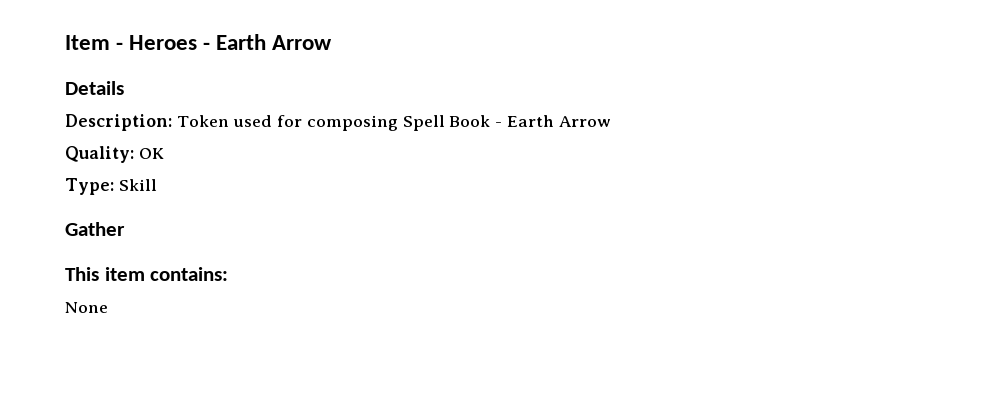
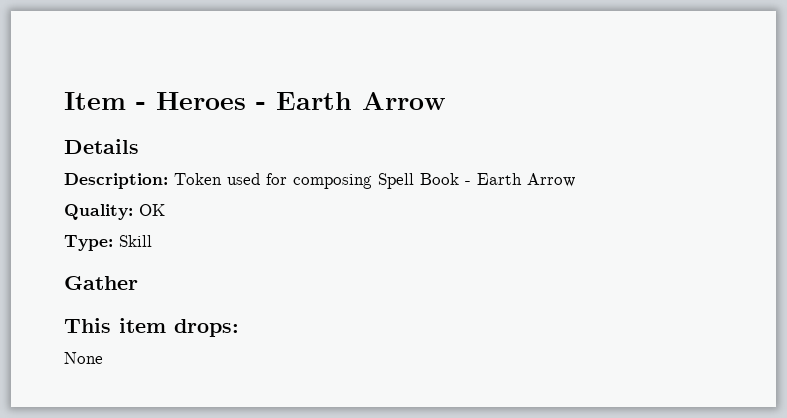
[150,267,229,281] contains: -> [174,319,239,337] drops:

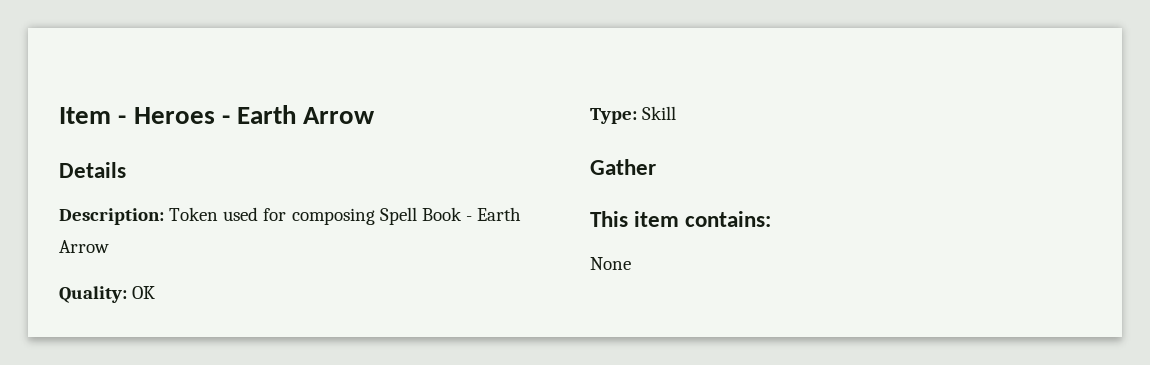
[174,319,239,337] drops: -> [685,211,772,227] contains:

